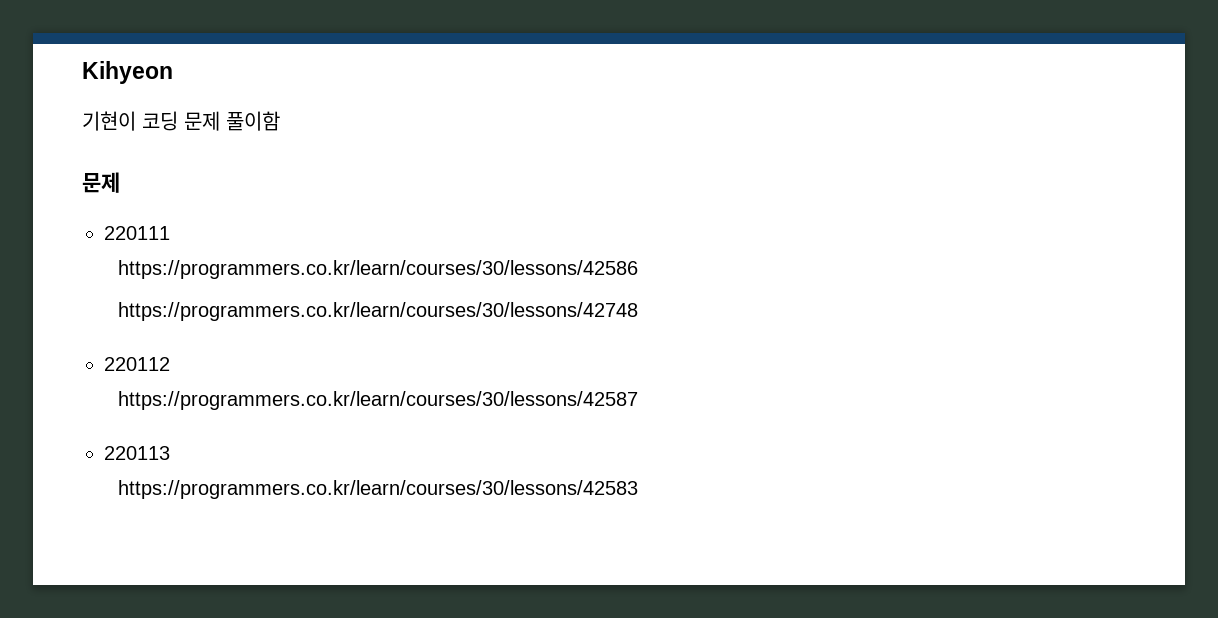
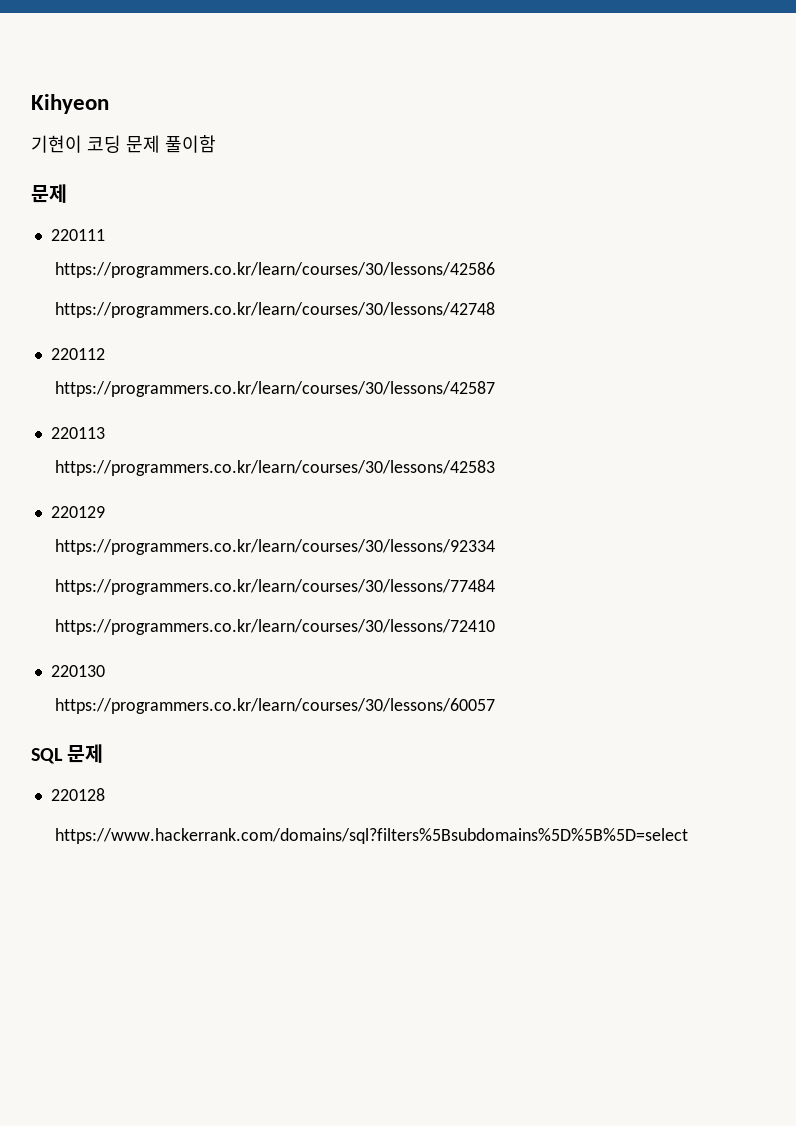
(638, 489) none -> [50,506,105,518] [54,539,495,555] [54,579,495,595] [54,619,495,635] [50,665,105,677] [54,698,495,714] [31,744,104,764] [50,788,105,801] [54,828,688,844] // 220129 // https://programmers.co.kr/learn/courses/30/lessons/92334 // https://programmers.co.kr/learn/courses/30/lessons/77484 // https://programmers.co.kr/learn/courses/30/lessons/72410 // 220130 // https://programmers.co.kr/learn/courses/30/lessons/60057 // SQL 문제 // 220128 // https://www.hackerrank.com/domains/sql?filters%5Bsubdomains%5D%5B%5D=select

